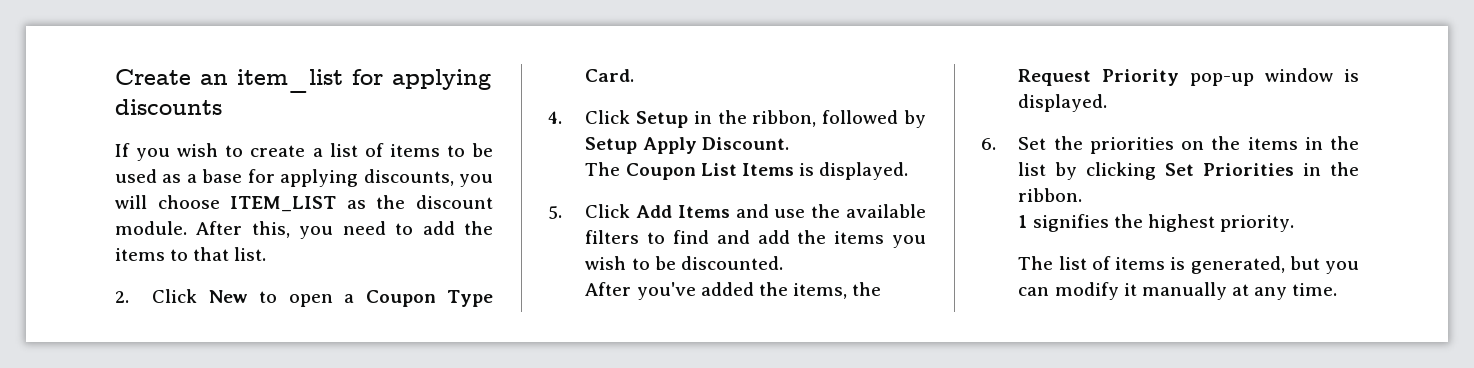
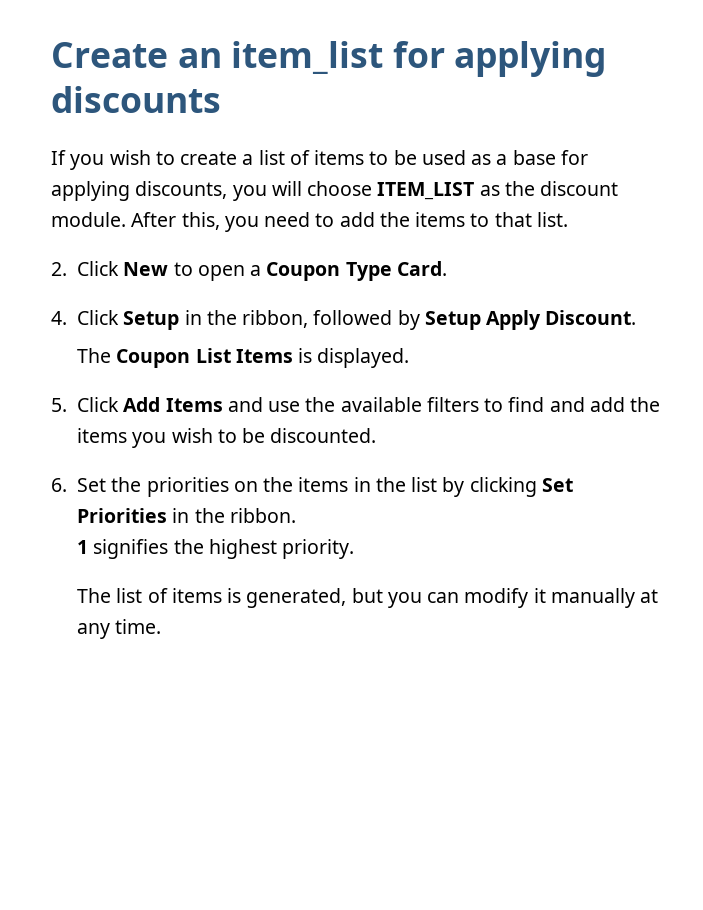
[585,282,882,300] [1018,68,1359,86] [1018,94,1108,112] // After you've added the items, the Request Priority pop-up window is displayed. -> (377, 435) none

